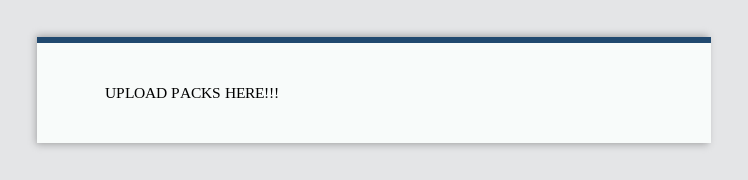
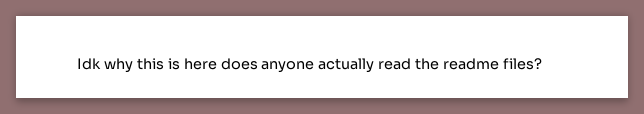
[105,88,280,98] UPLOAD PACKS HERE!!! -> [77,58,543,73] Idk why this is here does anyone actually read the readme files?

